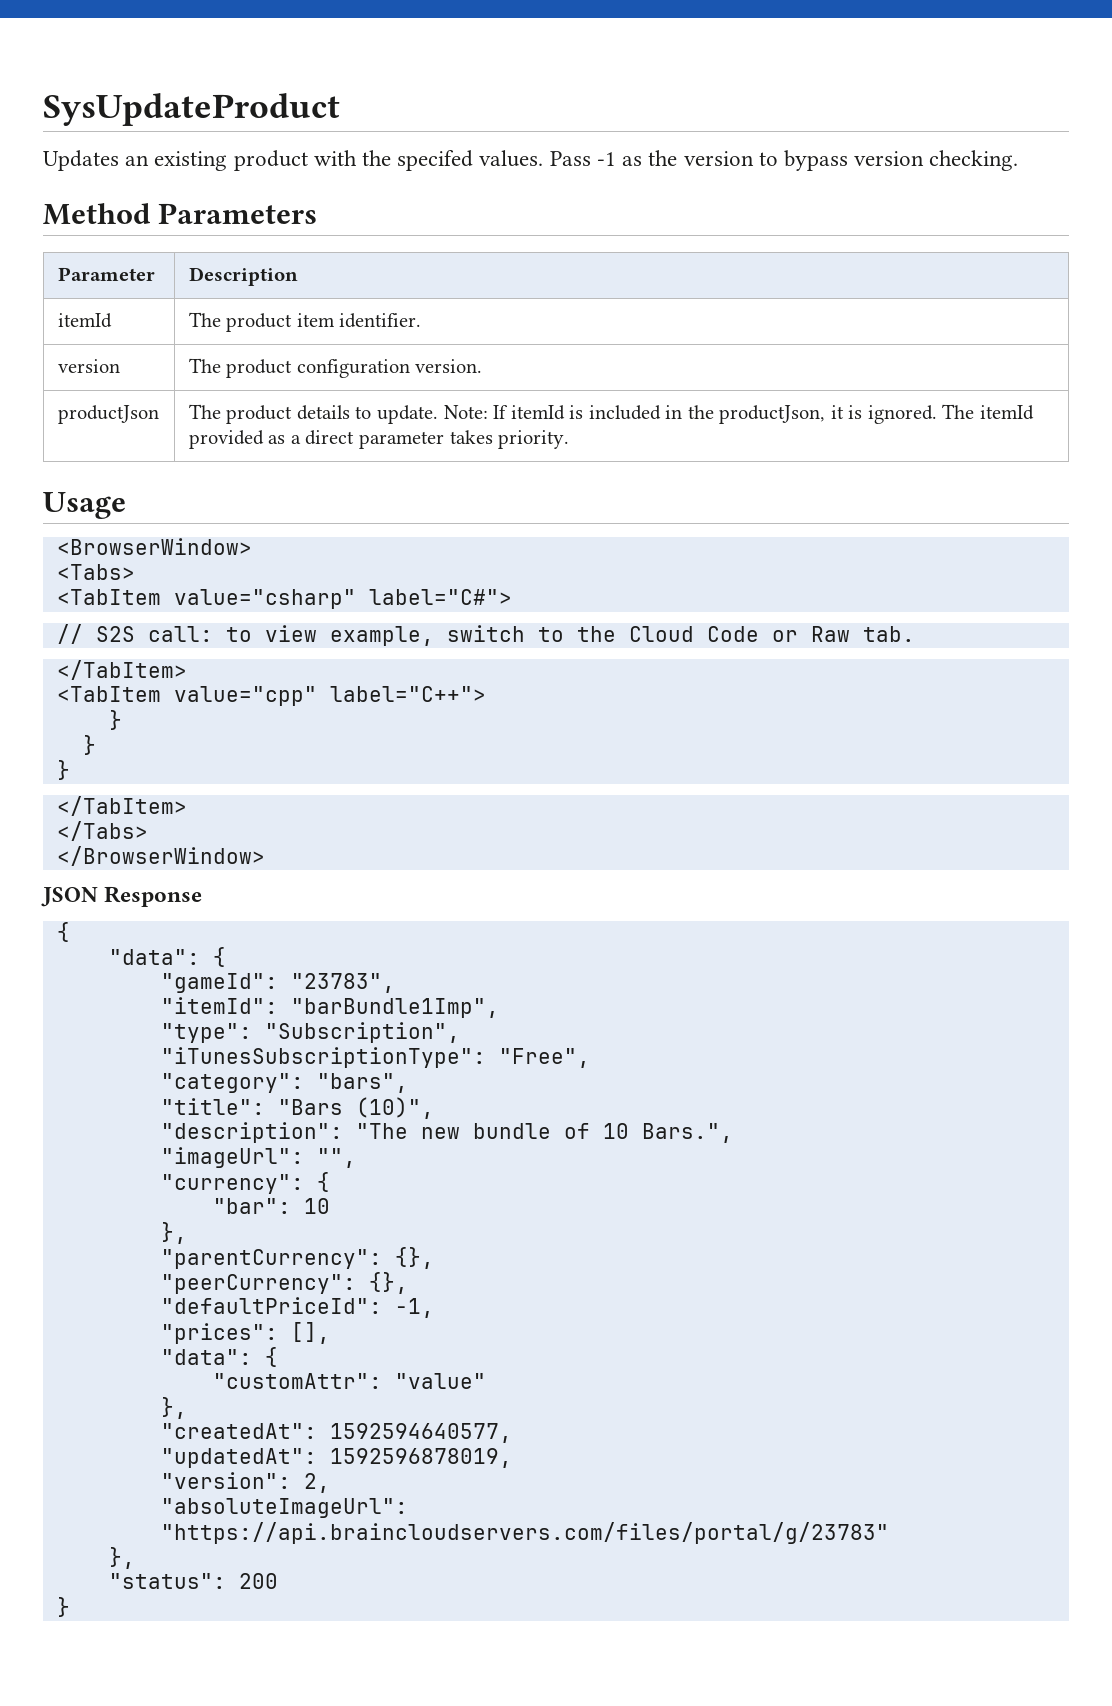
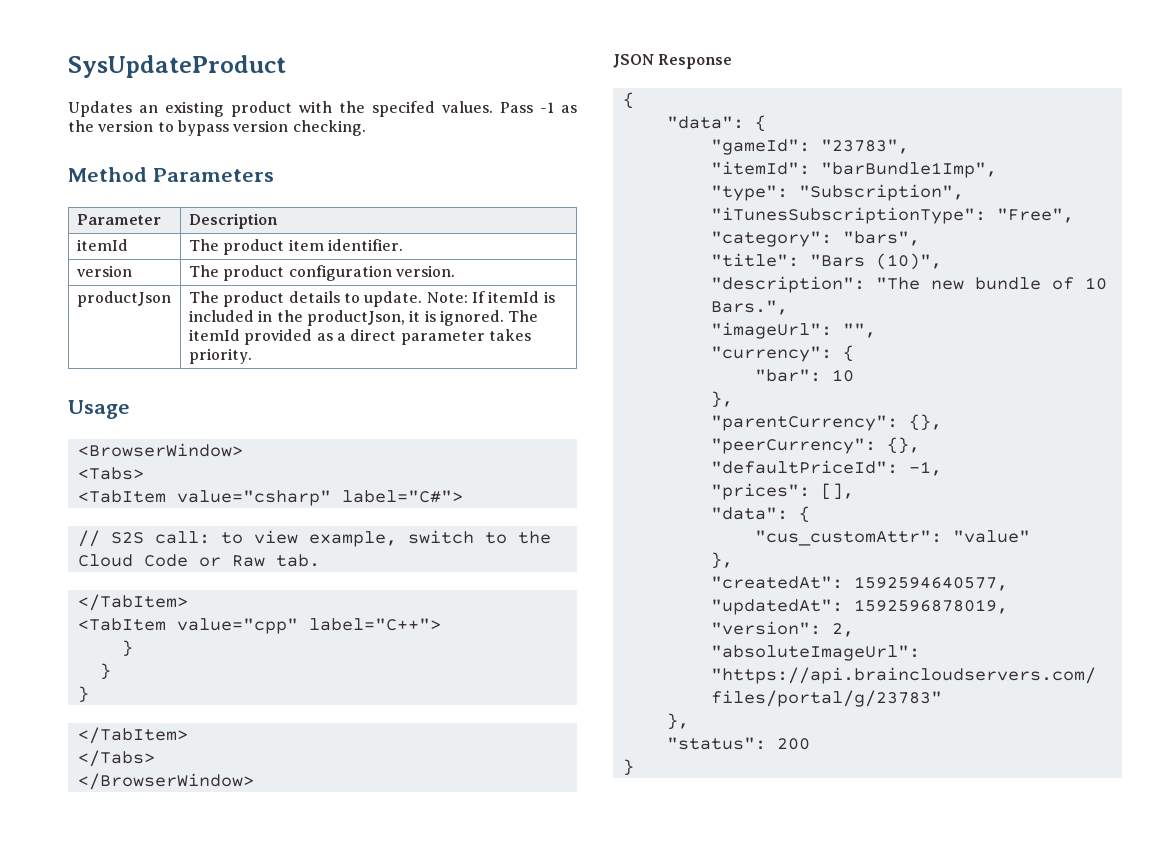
[212,1373,382,1389] "customAttr": -> [754,530,942,546] "cus_customAttr":

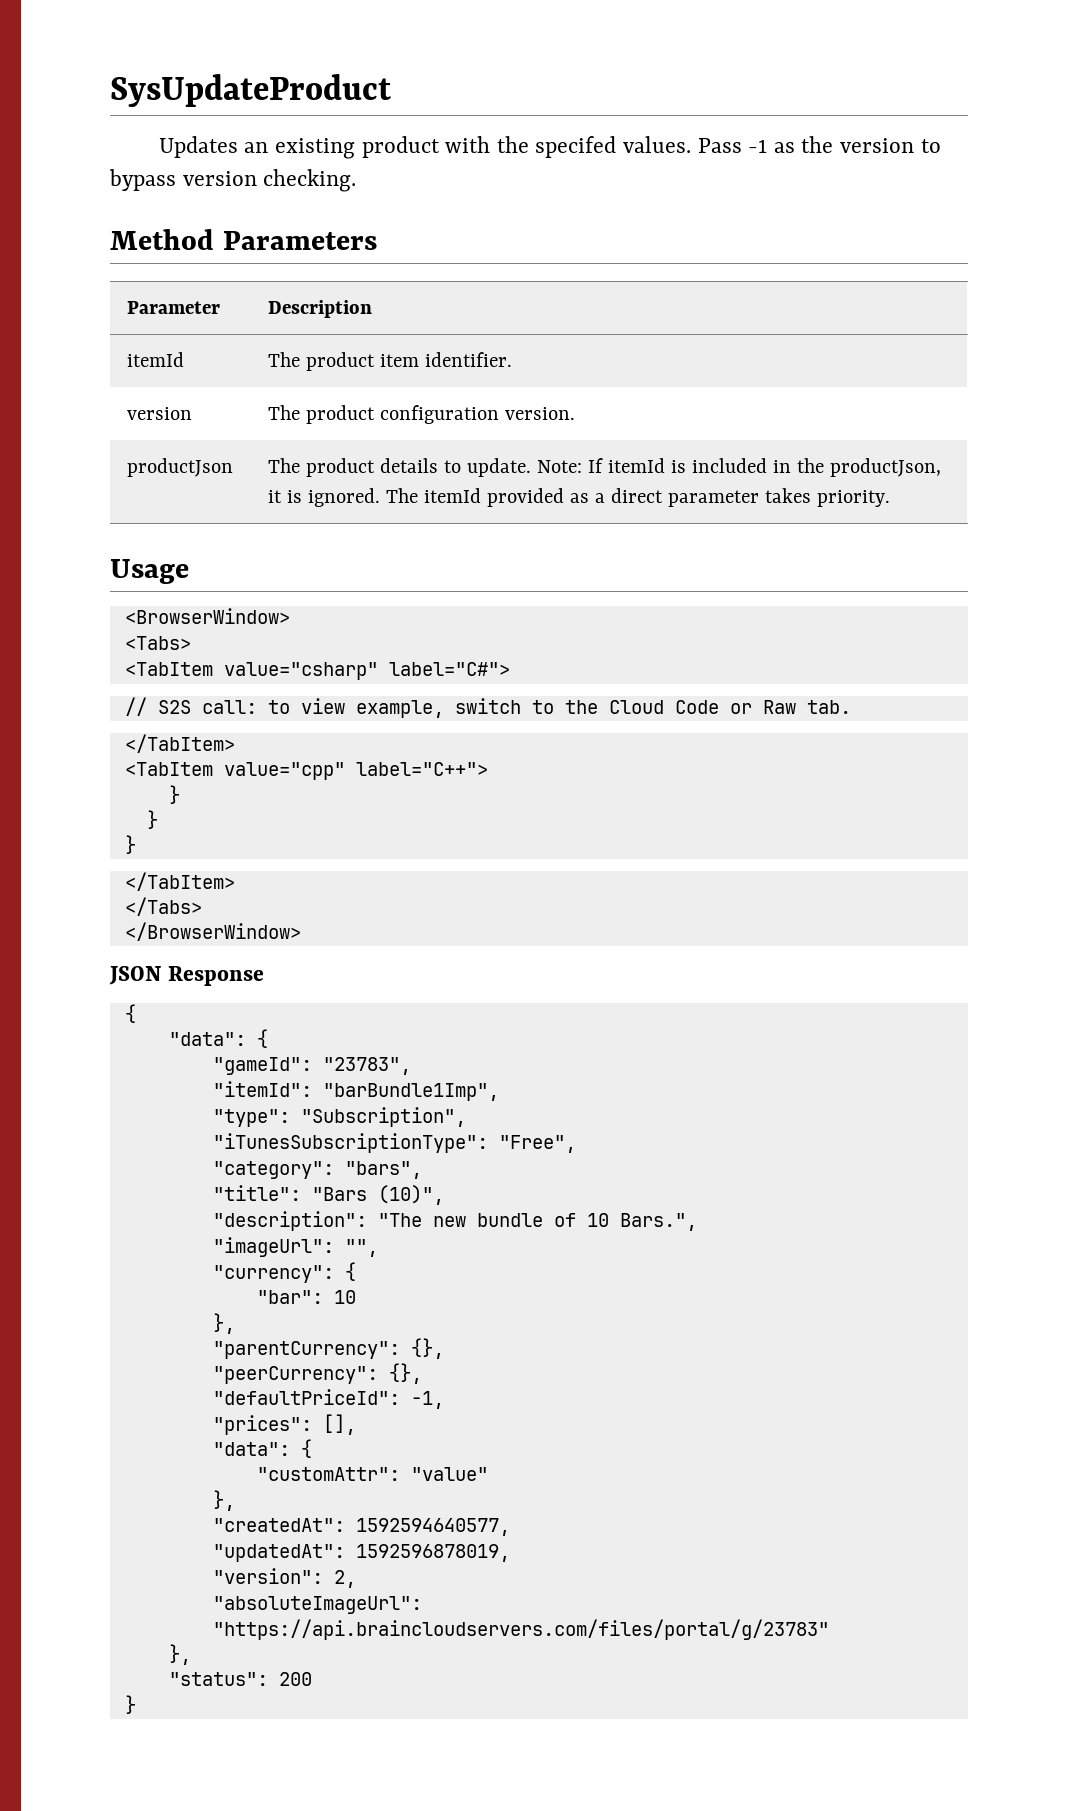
[754,530,942,546] "cus_customAttr": -> [256,1467,400,1481] "customAttr":

